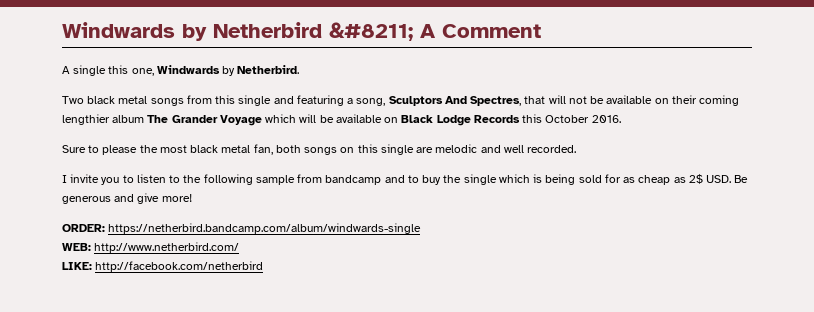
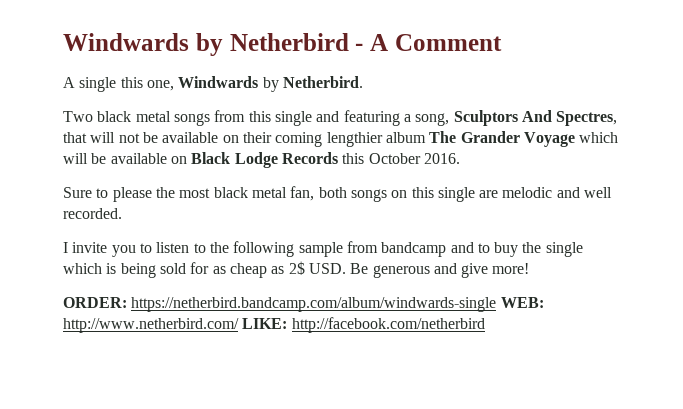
[329,22,413,41] &#8211; -> [355,43,364,51] -
(422, 228) // -> (497, 304) none
(240, 247) // -> (239, 325) none

